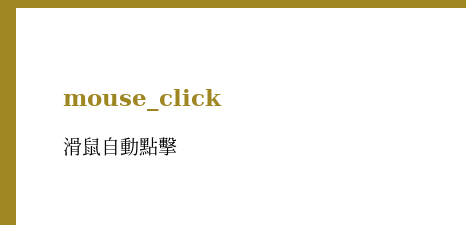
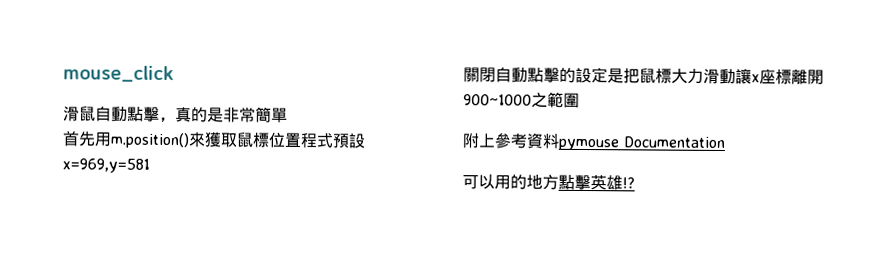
(177, 146) none -> [159,106,288,123] [62,131,366,149] [62,158,150,173] [463,67,824,85] [463,91,580,108] [462,132,725,151] [462,174,635,191] ，真的是非常簡單 // 首先用m.position()來獲取鼠標位置程式預設x=969,y=581 // 關閉自動點擊的設定是把鼠標大力滑動讓x座標離開900~1000之範圍 // 附上參考資料pymouse Documentation // 可以用的地方點擊英雄!?

